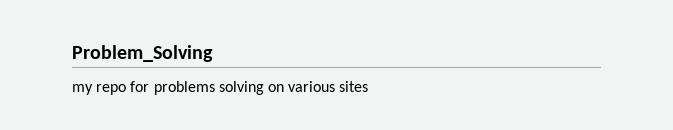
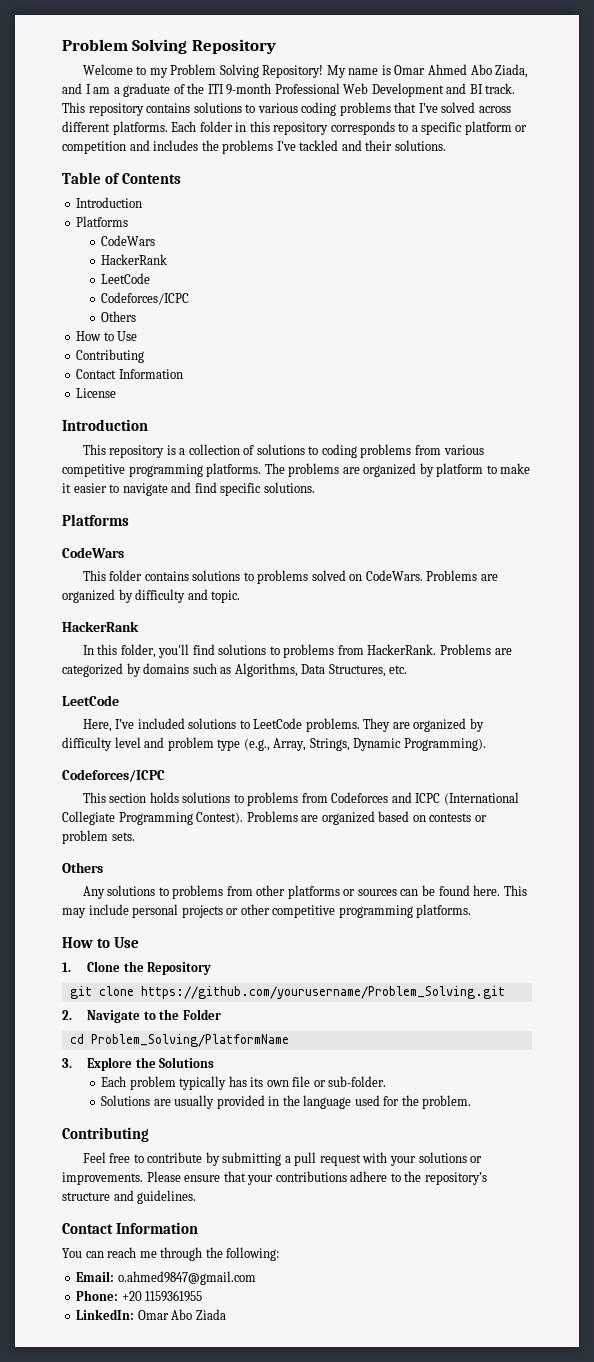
[72,45,213,62] [72,81,369,95] Problem_Solving // my repo for problems solving on various sites -> [62,39,276,54] [82,64,529,78] [62,83,516,97] [62,102,511,116] [62,121,528,135] [62,140,446,154] [62,172,182,184] [76,197,143,208] [76,216,129,227] [101,235,156,246] [101,254,168,265] [101,273,151,284] [101,292,190,305] [101,311,137,322] [76,331,138,341] [76,349,145,363] [76,369,183,379] [76,388,117,398] [62,419,148,431] [82,444,484,458] [62,463,531,477] [62,482,315,496] [62,514,129,526] [62,547,124,558] [82,570,498,584] [62,589,241,603] [62,621,139,632] [82,644,512,658] [62,663,408,677] [62,695,119,706] [82,718,484,732] [62,737,486,751] [62,769,165,782] [82,792,519,806] [62,811,487,825] [62,830,135,844] [62,862,103,873] [82,885,527,899] [62,904,472,918] [62,937,140,948] [62,961,212,975] [69,986,505,999] [62,1009,221,1023] [69,1034,289,1047] [62,1057,215,1071] [101,1076,387,1090] [101,1095,472,1109] [62,1127,149,1142] [82,1152,483,1166] [62,1171,487,1185] [62,1190,197,1204] [62,1222,199,1234] [62,1247,280,1261] [76,1271,256,1285] [76,1290,203,1302] [76,1309,226,1320] Problem Solving Repository // Welcome to my Problem Solving Repository! My name is Omar Ahmed Abo Ziada, and I am a graduate of the ITI 9-month Professional Web Development and BI track. This repository contains solutions to various coding problems that I've solved across different platforms. Each folder in this repository corresponds to a specific platform or competition and includes the problems I've tackled and their solutions. // Table of Contents // Introduction // Platforms // CodeWars // HackerRank // LeetCode // Codeforces/ICPC // Others // How to Use // Contributing // Contact Information // License // Introduction // This repository is a collection of solutions to coding problems from various competitive programming platforms. The problems are organized by platform to make it easier to navigate and find specific solutions. // Platforms // CodeWars // This folder contains solutions to problems solved on CodeWars. Problems are organized by difficulty and topic. // HackerRank // In this folder, you'll find solutions to problems from HackerRank. Problems are categorized by domains such as Algorithms, Data Structures, etc. // LeetCode // Here, I’ve included solutions to LeetCode problems. They are organized by difficulty level and problem type (e.g., Array, Strings, Dynamic Programming). // Codeforces/ICPC // This section holds solutions to problems from Codeforces and ICPC (International Collegiate Programming Contest). Problems are organized based on contests or problem sets. // Others // Any solutions to problems from other platforms or sources can be found here. This may include personal projects or other competitive programming platforms. // How to Use // 1. Clone the Repository // git clone https://github.com/yourusername/Problem_Solving.git // 2. Navigate to the Folder // cd Problem_Solving/PlatformName // 3. Explore the Solutions // Each problem typically has its own file or sub-folder. // Solutions are usually provided in the language used for the problem. // Contributing // Feel free to contribute by submitting a pull request with your solutions or improvements. Please ensure that your contributions adhere to the repository’s structure and guidelines. // Contact Information // You can reach me through the following: // Email: o.ahmed9847@gmail.com // Phone: +20 1159361955 // LinkedIn: Omar Abo Ziada

